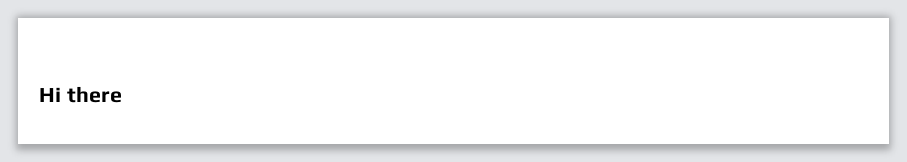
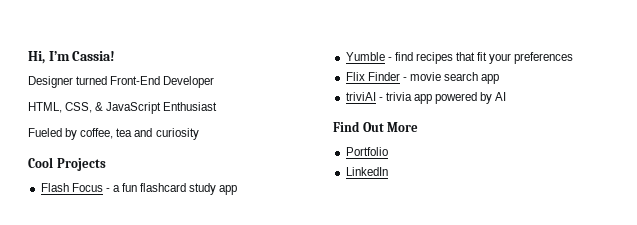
[39,86,122,103] Hi there -> [28,51,116,64] [28,76,215,88] [28,102,218,114] [28,128,199,140] [28,157,106,171] [40,183,238,195] [345,52,574,64] [345,72,500,84] [345,92,507,104] [333,121,419,132] [345,147,388,156] [345,167,388,176] Hi, I’m Cassia! // Designer turned Front-End Developer // HTML, CSS, & JavaScript Enthusiast // Fueled by coffee, tea and curiosity // Cool Projects // Flash Focus - a fun flashcard study app // Yumble - find recipes that fit your preferences // Flix Finder - movie search app // triviAI - trivia app powered by AI // Find Out More // Portfolio // LinkedIn

